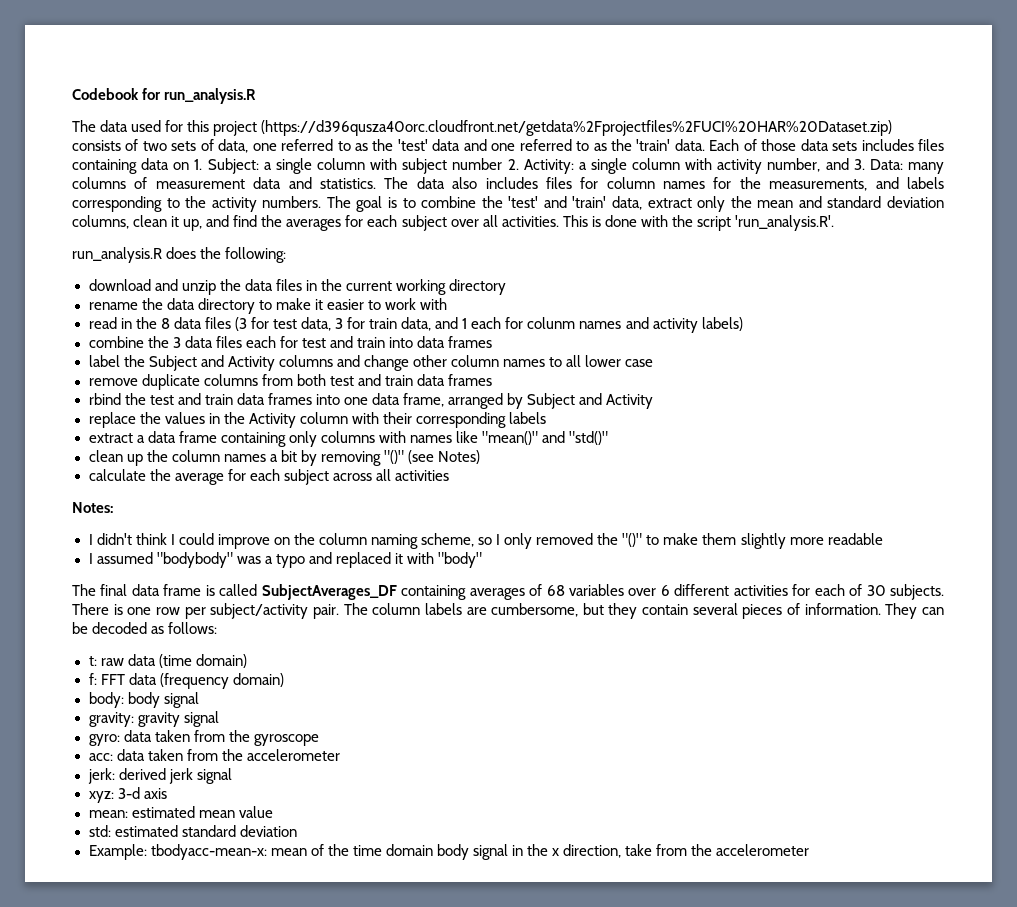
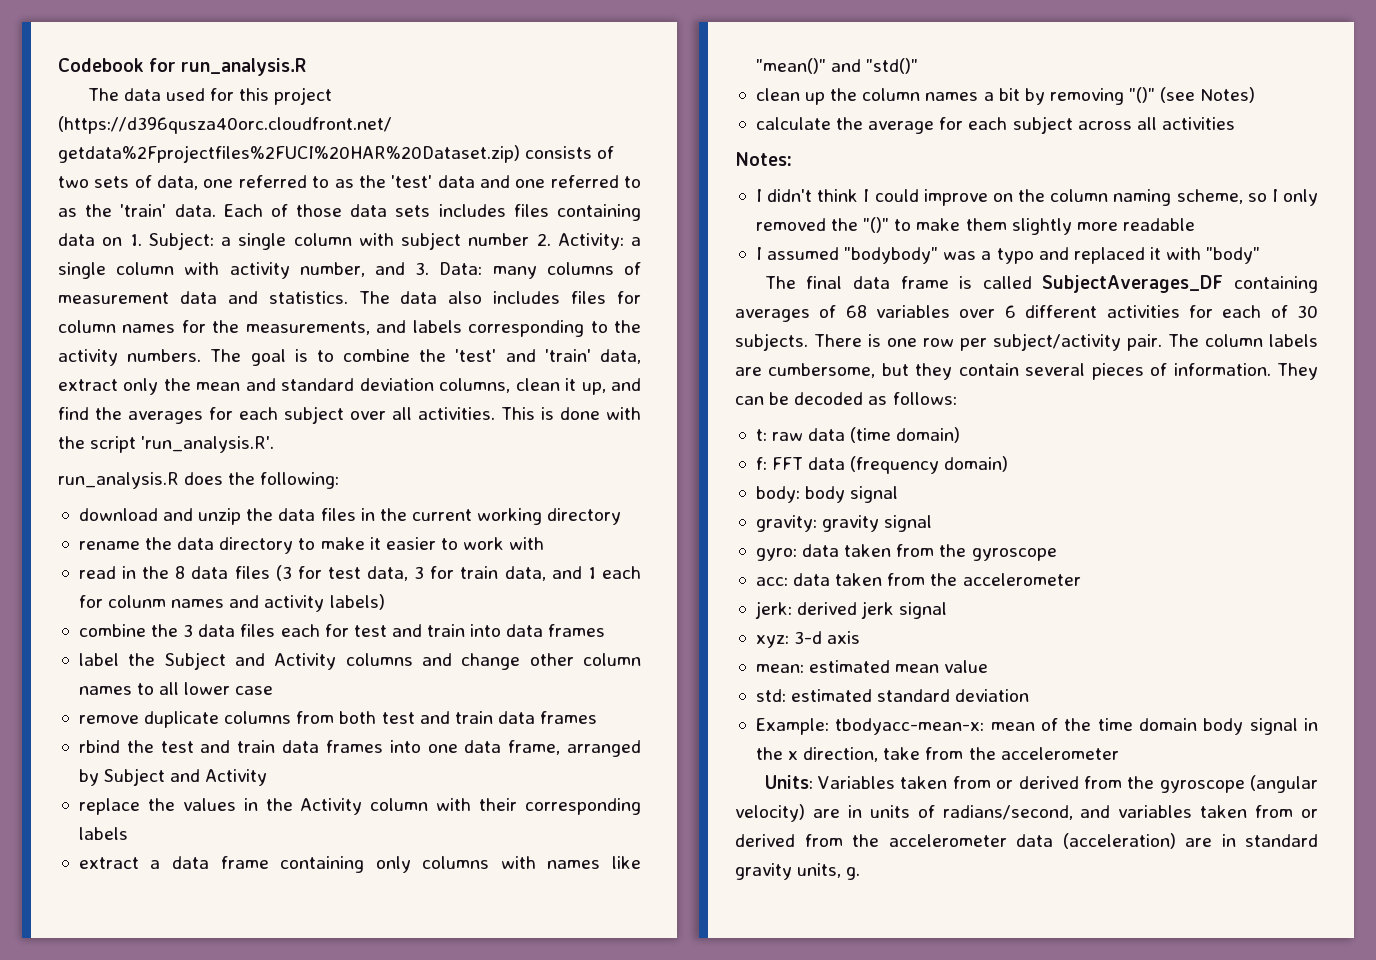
(810, 850) none -> [764,775,1318,793] [735,804,1318,822] [735,833,1318,849] [735,863,861,880] // Units: Variables taken from or derived from the gyroscope (angular velocity) are in units of radians/second, and variables taken from or derived from the accelerometer data (acceleration) are in standard gravity units, g.

